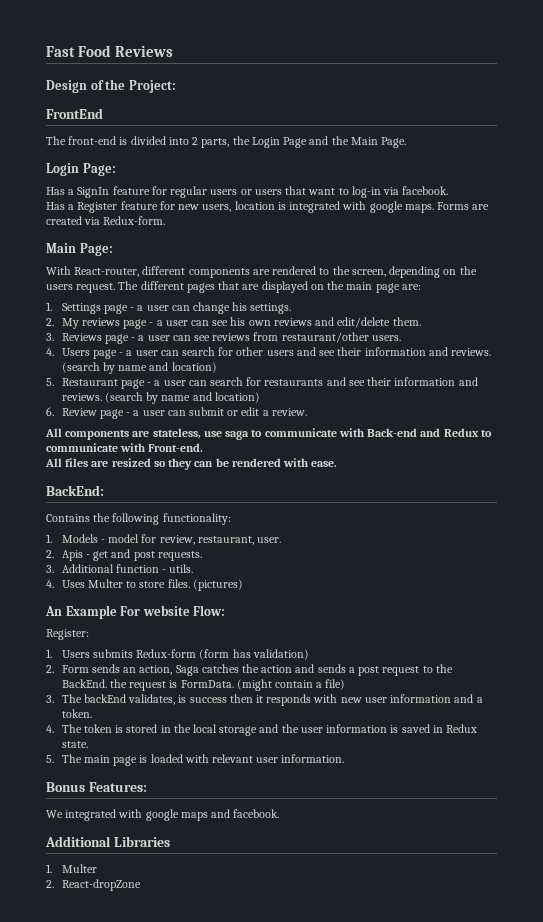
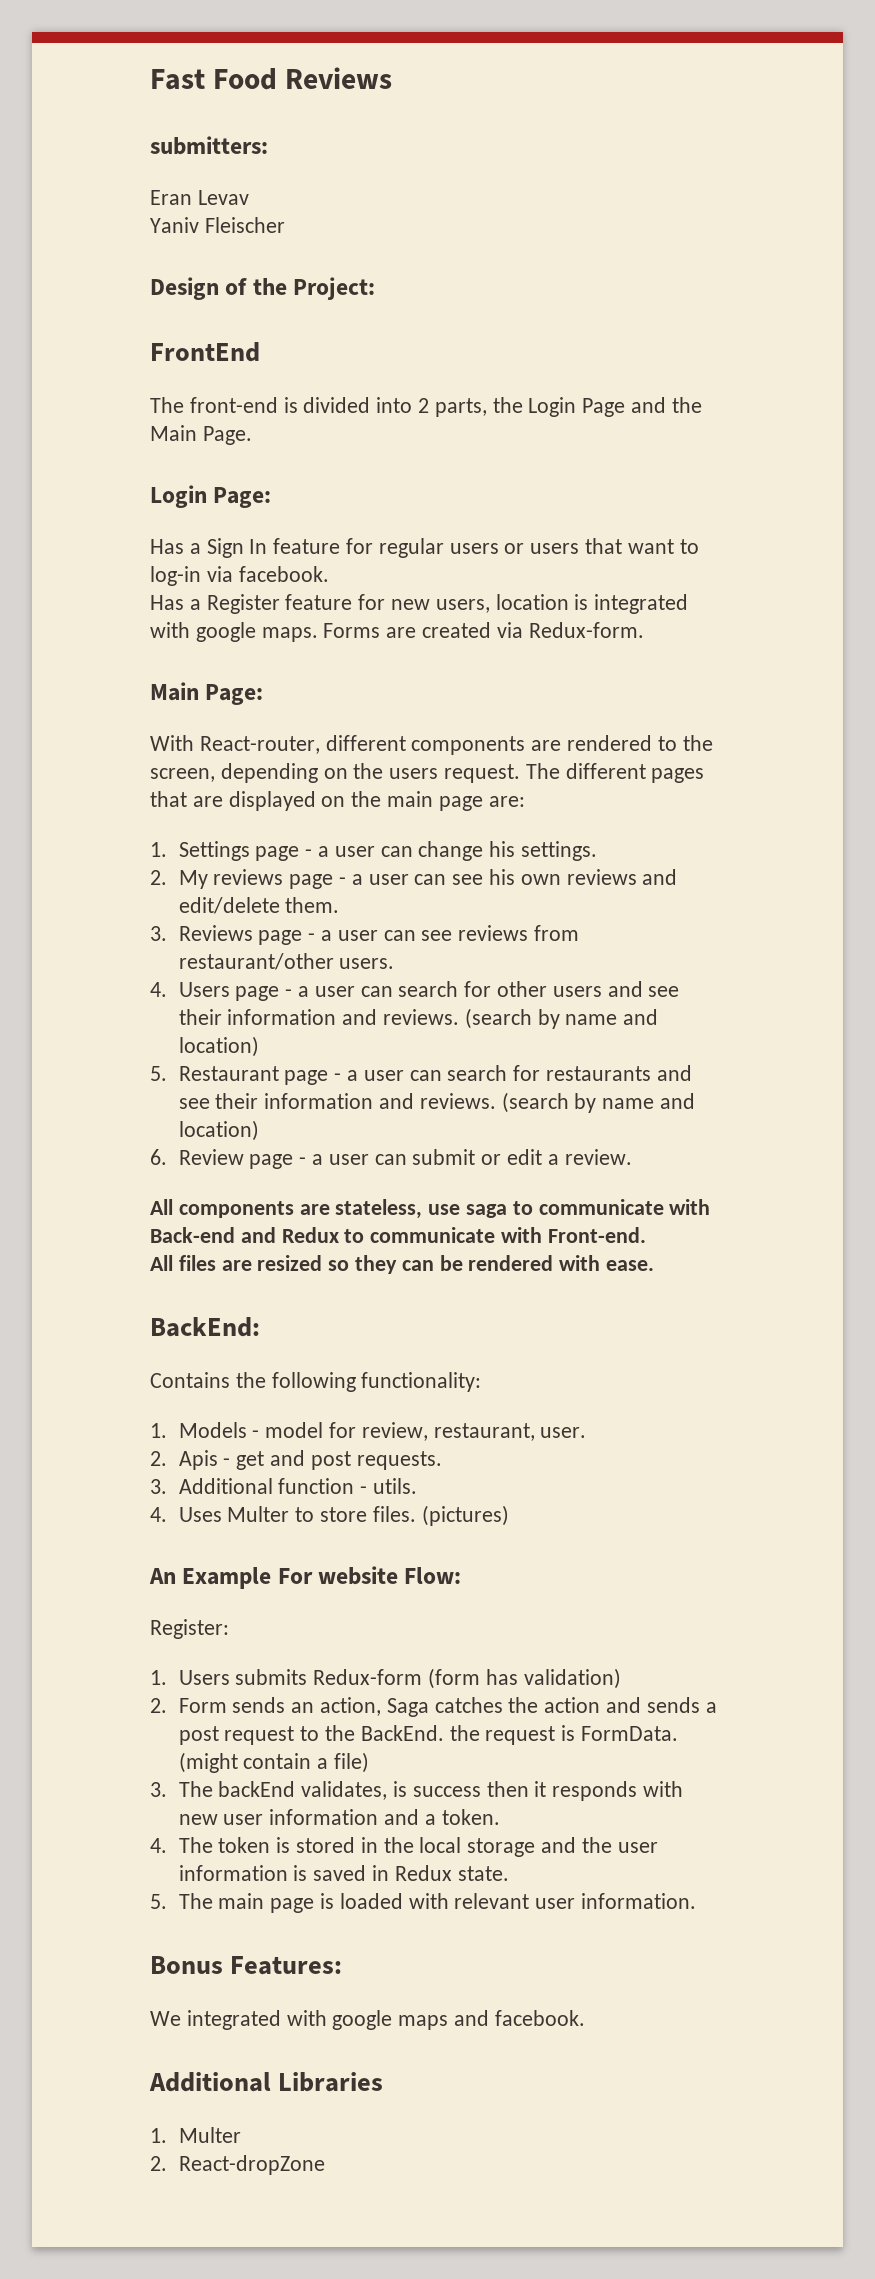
(174, 51) none -> [150,136,268,155] [150,190,249,205] [150,217,285,233] // submitters: // Eran Levav // Yaniv Fleischer
[77,187,110,198] SignIn -> [206,538,268,558] Sign In

